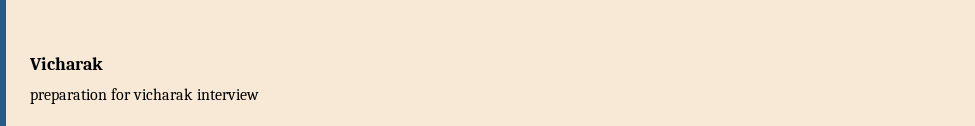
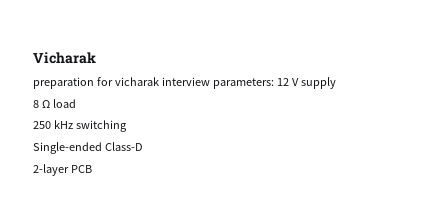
(259, 94) none -> [212,77,336,89] [33,99,76,108] [33,120,127,132] [33,142,143,154] [33,164,92,176] parameters: 12 V supply // 8 Ω load // 250 kHz switching // Single-ended Class-D // 2-layer PCB

